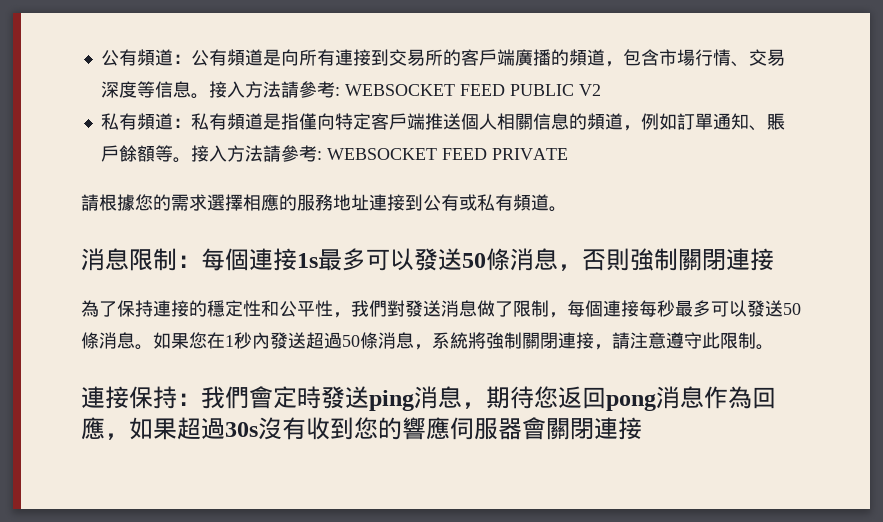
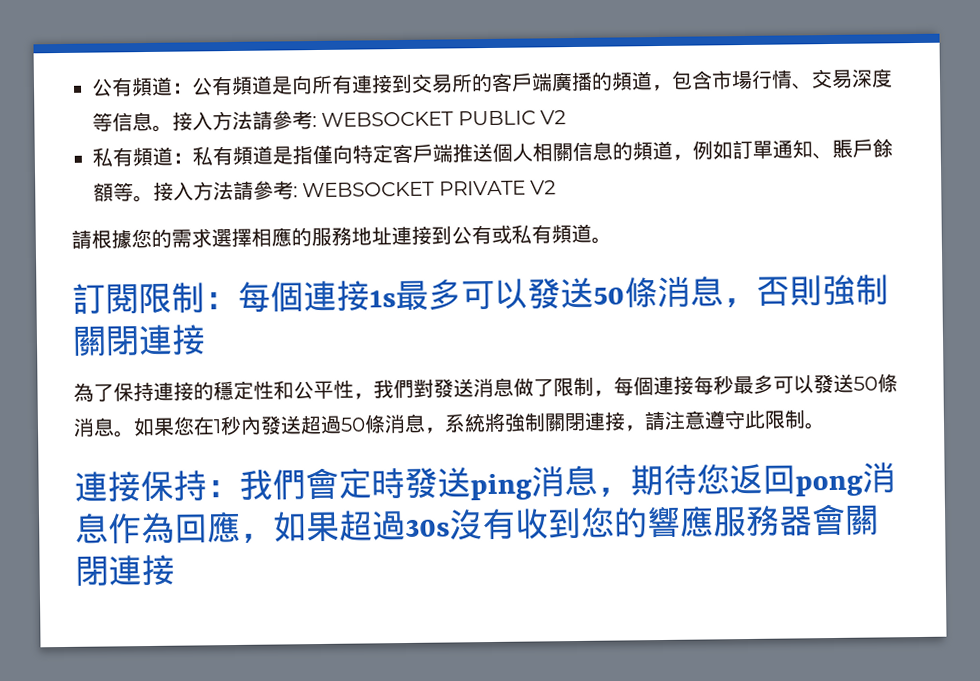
[459,84,505,96] FEED -> (455, 119) none
[441,148,487,160] FEED -> (436, 189) none
(568, 154) none -> [530,180,557,195] V2
[81,248,129,271] 消息 -> [72,283,139,315] 訂閱
[450,417,498,440] 伺服 -> [712,505,780,537] 服務

